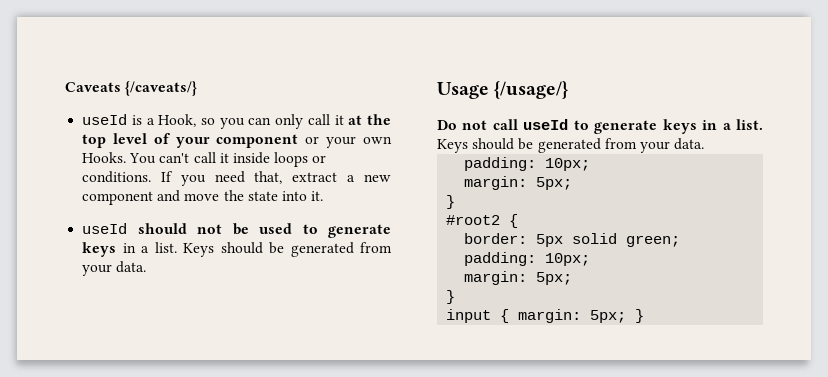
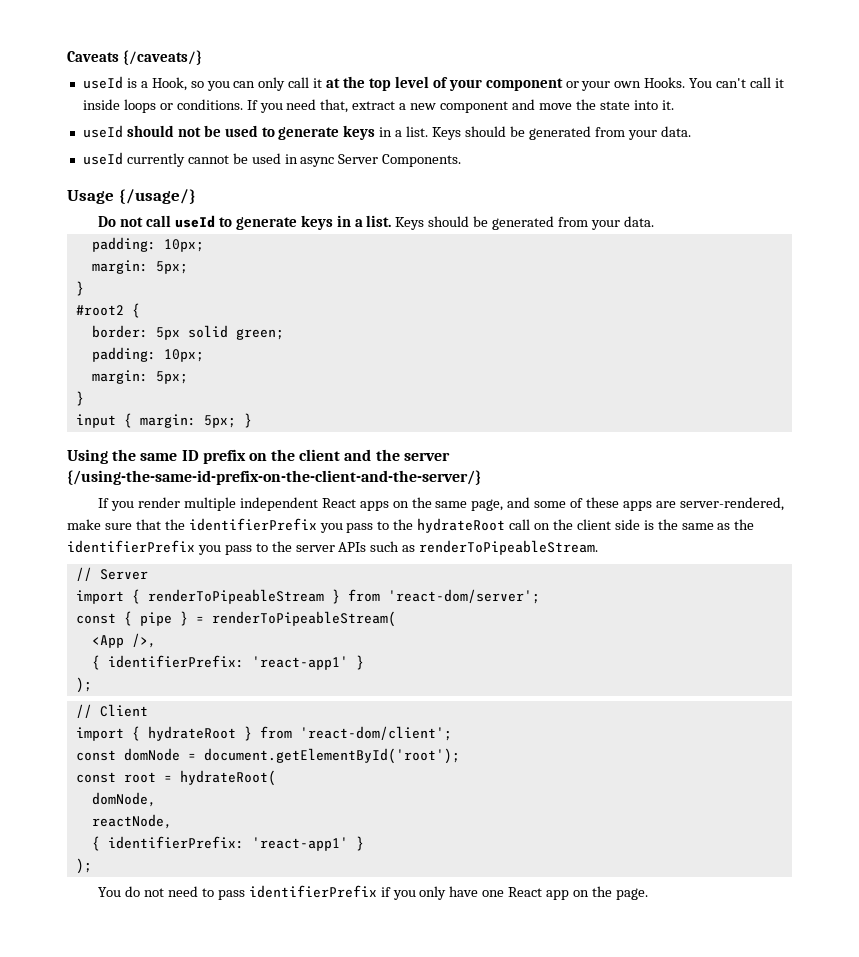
(147, 267) none -> [82,152,462,167] // useId currently cannot be used in async Server Components.
(645, 316) none -> [67,449,450,464] [67,470,481,485] [98,497,784,511] [67,518,755,533] [67,540,599,555] [75,567,148,581] [75,589,540,604] [75,611,396,627] [91,633,156,648] [91,655,364,670] [75,677,92,693] [75,704,148,718] [75,726,452,741] [75,748,460,764] [75,770,276,786] [91,792,156,807] [91,814,172,829] [91,836,364,851] [75,858,92,874] [98,885,648,900] // Using the same ID prefix on the client and the server {/using-the-same-id-prefix-on-the-client-and-the-server/} // If you render multiple independent React apps on the same page, and some of these apps are server-rendered, make sure that the identifierPrefix you pass to the hydrateRoot call on the client side is the same as the identifierPrefix you pass to the server APIs such as renderToPipeableStream. // // Server // import { renderToPipeableStream } from 'react-dom/server'; // const { pipe } = renderToPipeableStream( // <App />, // { identifierPrefix: 'react-app1' } // ); // // Client // import { hydrateRoot } from 'react-dom/client'; // const domNode = document.getElementById('root'); // const root = hydrateRoot( // domNode, // reactNode, // { identifierPrefix: 'react-app1' } // ); // You do not need to pass identifierPrefix if you only have one React app on the page.

